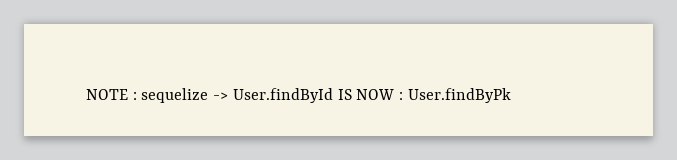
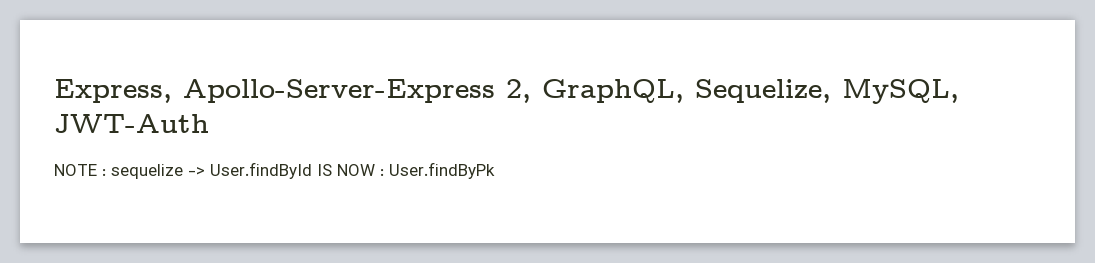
(86, 94) none -> [54,78,959,104] [54,114,209,133] Express, Apollo-Server-Express 2, GraphQL, Sequelize, MySQL, JWT-Auth //

